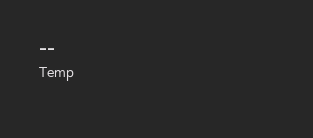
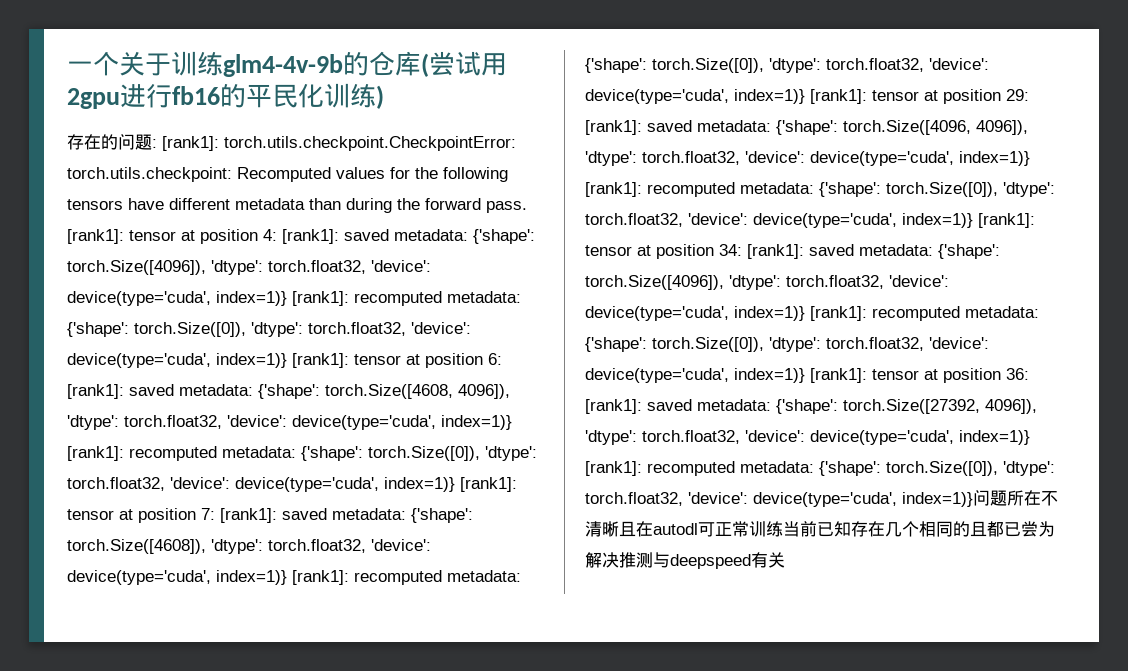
[39,48,55,53] [39,67,74,81] -- // Temp -> [67,51,507,77] [67,83,384,109] [67,134,516,151] [67,167,508,182] [67,198,527,213] [67,229,535,244] [67,260,431,275] [67,291,521,306] [67,322,471,337] [67,353,502,368] [67,384,510,399] [67,415,512,430] [67,446,537,461] [67,477,517,492] [67,508,473,523] [67,539,431,554] [67,570,521,585] [585,58,989,73] [585,89,1029,104] [585,120,1028,135] [585,151,1030,166] [585,182,1055,197] [585,213,1035,228] [585,244,1000,259] [585,275,949,290] [585,306,1039,321] [585,337,989,352] [585,368,1029,383] [585,399,1037,414] [585,430,1030,445] [585,461,1055,476] [585,490,1058,507] [585,521,1055,537] [585,552,785,569] 一个关于训练glm4-4v-9b的仓库(尝试用2gpu进行fb16的平民化训练) // 存在的问题: [rank1]: torch.utils.checkpoint.CheckpointError: torch.utils.checkpoint: Recomputed values for the following tensors have different metadata than during the forward pass. [rank1]: tensor at position 4: [rank1]: saved metadata: {'shape': torch.Size([4096]), 'dtype': torch.float32, 'device': device(type='cuda', index=1)} [rank1]: recomputed metadata: {'shape': torch.Size([0]), 'dtype': torch.float32, 'device': device(type='cuda', index=1)} [rank1]: tensor at position 6: [rank1]: saved metadata: {'shape': torch.Size([4608, 4096]), 'dtype': torch.float32, 'device': device(type='cuda', index=1)} [rank1]: recomputed metadata: {'shape': torch.Size([0]), 'dtype': torch.float32, 'device': device(type='cuda', index=1)} [rank1]: tensor at position 7: [rank1]: saved metadata: {'shape': torch.Size([4608]), 'dtype': torch.float32, 'device': device(type='cuda', index=1)} [rank1]: recomputed metadata: {'shape': torch.Size([0]), 'dtype': torch.float32, 'device': device(type='cuda', index=1)} [rank1]: tensor at position 29: [rank1]: saved metadata: {'shape': torch.Size([4096, 4096]), 'dtype': torch.float32, 'device': device(type='cuda', index=1)} [rank1]: recomputed metadata: {'shape': torch.Size([0]), 'dtype': torch.float32, 'device': device(type='cuda', index=1)} [rank1]: tensor at position 34: [rank1]: saved metadata: {'shape': torch.Size([4096]), 'dtype': torch.float32, 'device': device(type='cuda', index=1)} [rank1]: recomputed metadata: {'shape': torch.Size([0]), 'dtype': torch.float32, 'device': device(type='cuda', index=1)} [rank1]: tensor at position 36: [rank1]: saved metadata: {'shape': torch.Size([27392, 4096]), 'dtype': torch.float32, 'device': device(type='cuda', index=1)} [rank1]: recomputed metadata: {'shape': torch.Size([0]), 'dtype': torch.float32, 'device': device(type='cuda', index=1)}问题所在不清晰且在autodl可正常训练当前已知存在几个相同的且都已尝为解决推测与deepspeed有关

